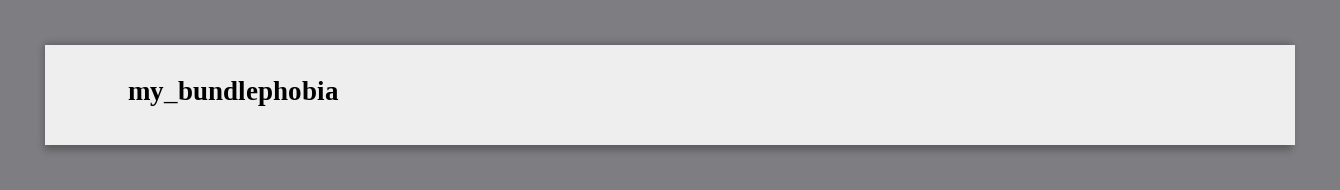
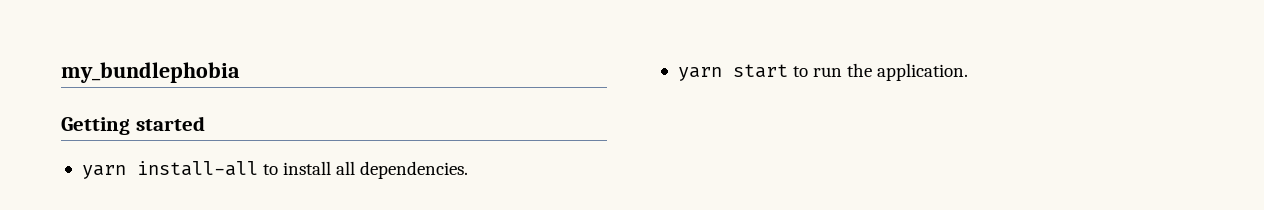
(339, 93) none -> [61,116,205,135] [81,161,469,179] [677,63,969,81] // Getting started // yarn install-all to install all dependencies. // yarn start to run the application.

